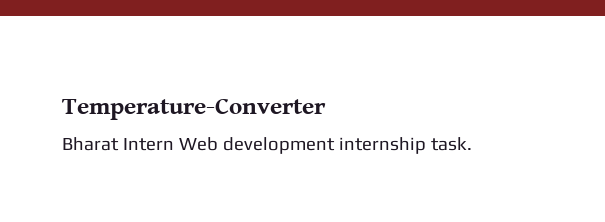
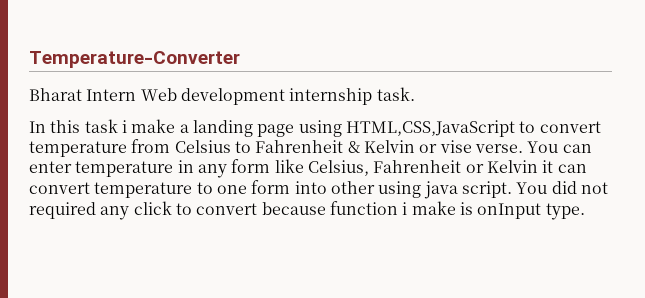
(472, 144) none -> [29,119,601,137] [29,139,592,157] [29,159,587,178] [29,180,608,199] [29,201,585,220] // In this task i make a landing page using HTML,CSS,JavaScript to convert temperature from Celsius to Fahrenheit & Kelvin or vise verse. You can enter temperature in any form like Celsius, Fahrenheit or Kelvin it can convert temperature to one form into other using java script. You did not required any click to convert because function i make is onInput type.

